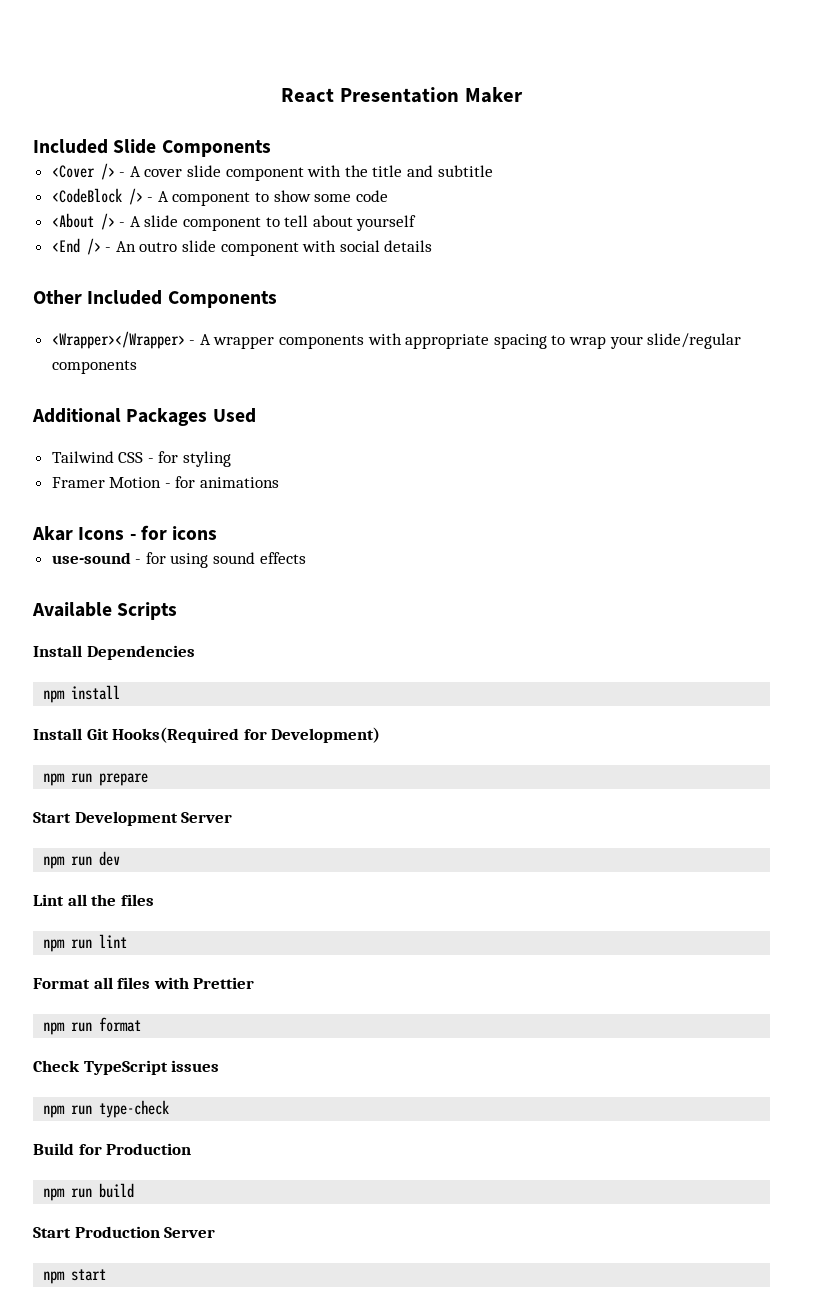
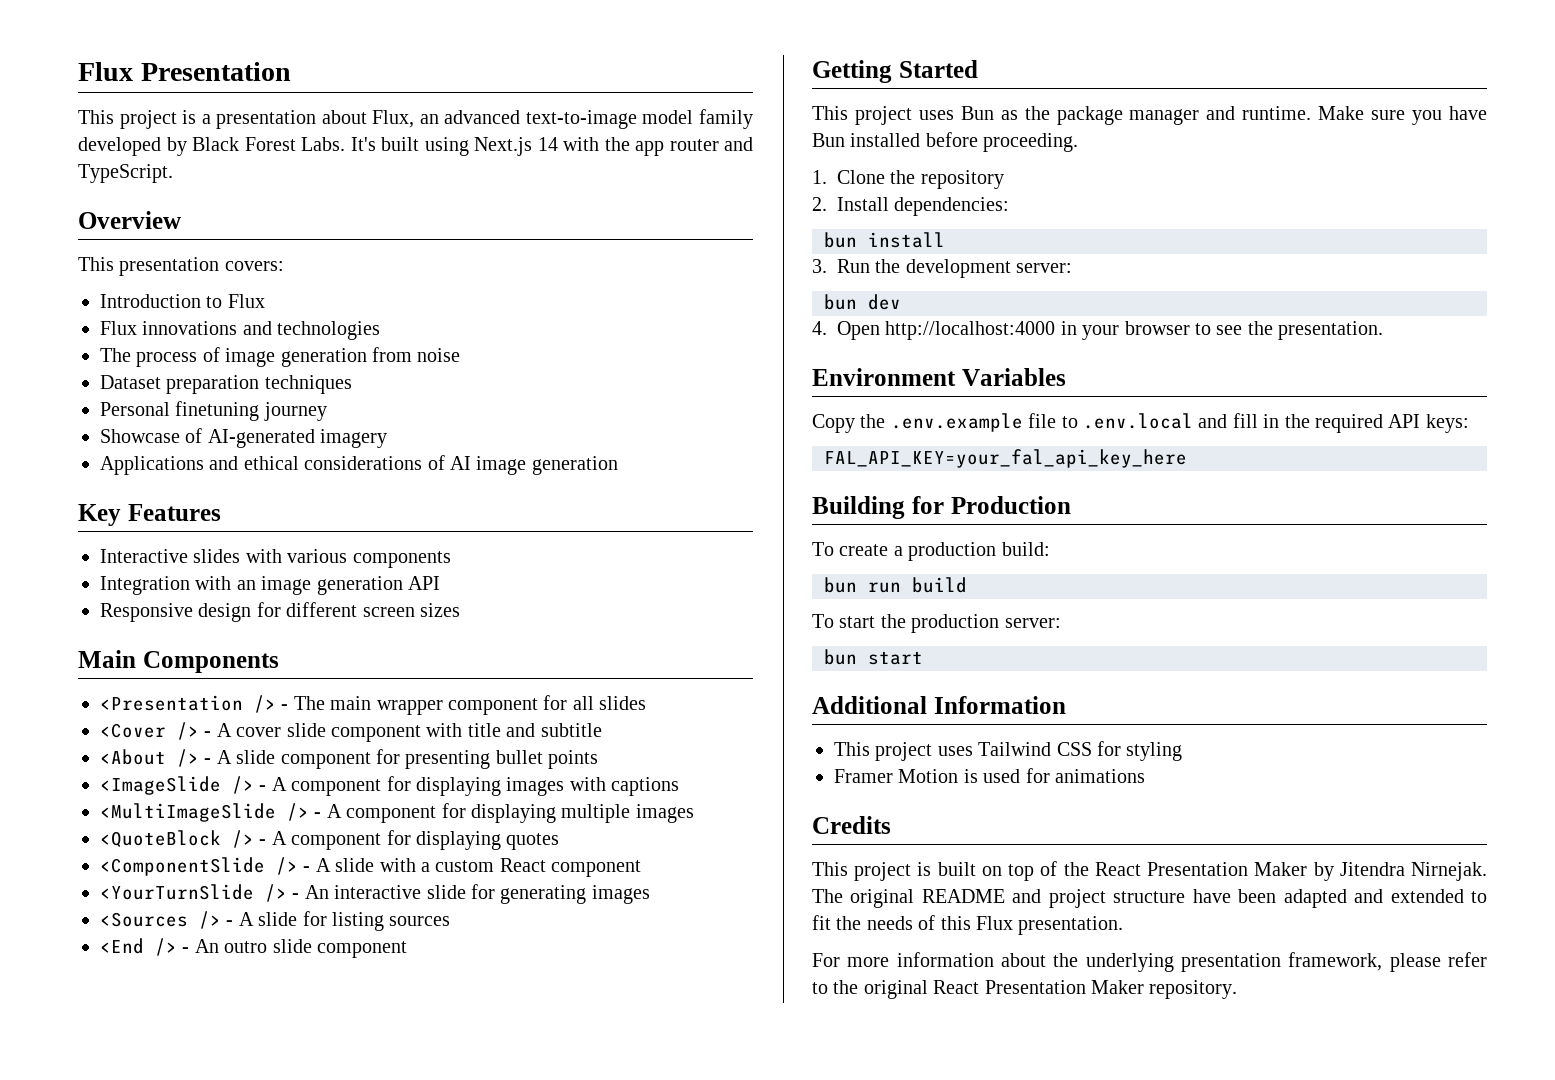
[281,87,523,103] [33,139,271,157] React Presentation Maker // Included Slide Components -> [78,62,291,81] [78,109,753,129] [78,137,753,156] [78,164,173,183] [78,211,181,229] [78,257,284,276] [100,294,265,308] [100,321,381,340] [100,347,461,367] [100,375,352,394] [100,401,327,421] [100,428,388,448] [100,455,618,475] [78,504,221,526] [100,549,451,568] [100,576,440,595] [100,602,460,622] [78,650,279,673] [100,695,647,715] Flux Presentation // This project is a presentation about Flux, an advanced text-to-image model family developed by Black Forest Labs. It's built using Next.js 14 with the app router and TypeScript. // Overview // This presentation covers: // Introduction to Flux // Flux innovations and technologies // The process of image generation from noise // Dataset preparation techniques // Personal finetuning journey // Showcase of AI-generated imagery // Applications and ethical considerations of AI image generation // Key Features // Interactive slides with various components // Integration with an image generation API // Responsive design for different screen sizes // Main Components // <Presentation /> - The main wrapper component for all slides
[344,165,368,177] the -> (463, 730) none
[51,188,388,206] // <CodeBlock /> - A component to show some code -> (602, 730) none
[265,215,417,231] to tell about yourself -> [376,749,599,769] [100,776,680,796] [100,803,694,823] [100,830,560,850] [100,857,642,877] [100,884,650,904] [100,911,451,931] for presenting bullet points // <ImageSlide /> - A component for displaying images with captions // <MultiImageSlide /> - A component for displaying multiple images // <QuoteBlock /> - A component for displaying quotes // <ComponentSlide /> - A slide with a custom React component // <YourTurnSlide /> - An interactive slide for generating images // <Sources /> - A slide for listing sources
[302,240,433,252] [33,290,277,308] [51,331,742,349] [51,360,137,374] [32,408,256,426] with social details // Other Included Components // <Wrapper></Wrapper> - A wrapper components with appropriate spacing to wrap your slide/regular components // Additional Packages Used // -> [812,60,978,83] [812,106,1487,125] [812,132,1079,152] [812,170,1004,189] [812,197,1010,216] [824,232,945,248] [812,259,1073,278] [824,294,901,310] [812,321,1384,340] [812,368,1066,386] [812,413,1469,433] [824,449,1187,468] [812,496,1071,519] [812,542,1050,561] [824,577,967,593] [812,614,1061,633] [824,649,923,665] [812,696,1066,714] [834,742,973,761] // Getting Started // This project uses Bun as the package manager and runtime. Make sure you have Bun installed before proceeding. // 1. Clone the repository // 2. Install dependencies: // bun install // 3. Run the development server: // bun dev // 4. Open http://localhost:4000 in your browser to see the presentation. // Environment Variables // Copy the .env.example file to .env.local and fill in the required API keys: // FAL_API_KEY=your_fal_api_key_here // Building for Production // To create a production build: // bun run build // To start the production server: // bun start // Additional Information // This project uses
[147,458,154,463] - -> (1092, 749) none
[164,483,171,488] - -> [963,769,1021,783] is used
[32,525,218,541] [51,552,306,568] [32,602,178,620] [33,645,195,660] [43,685,121,703] [33,727,381,743] [43,773,149,786] [33,811,233,826] [43,851,121,869] [33,894,154,906] [43,934,128,952] [33,977,255,989] [43,1017,142,1035] [33,1060,220,1075] [43,1100,170,1118] [33,1143,192,1155] [43,1183,135,1201] [33,1226,216,1238] [43,1269,107,1284] Akar Icons - for icons // use-sound - for using sound effects // Available Scripts // Install Dependencies // npm install // Install Git Hooks(Required for Development) // npm run prepare // Start Development Server // npm run dev // Lint all the files // npm run lint // Format all files with Prettier // npm run format // Check TypeScript issues // npm run type-check // Build for Production // npm run build // Start Production Server // npm start -> [812,816,891,834] [812,861,1487,881] [812,889,1487,908] [812,915,1124,935] [812,952,1487,972] [812,980,1238,999] Credits // This project is built on top of the React Presentation Maker by Jitendra Nirnejak. The original README and project structure have been adapted and extended to fit the needs of this Flux presentation. // For more information about the underlying presentation framework, please refer to the original React Presentation Maker repository.

